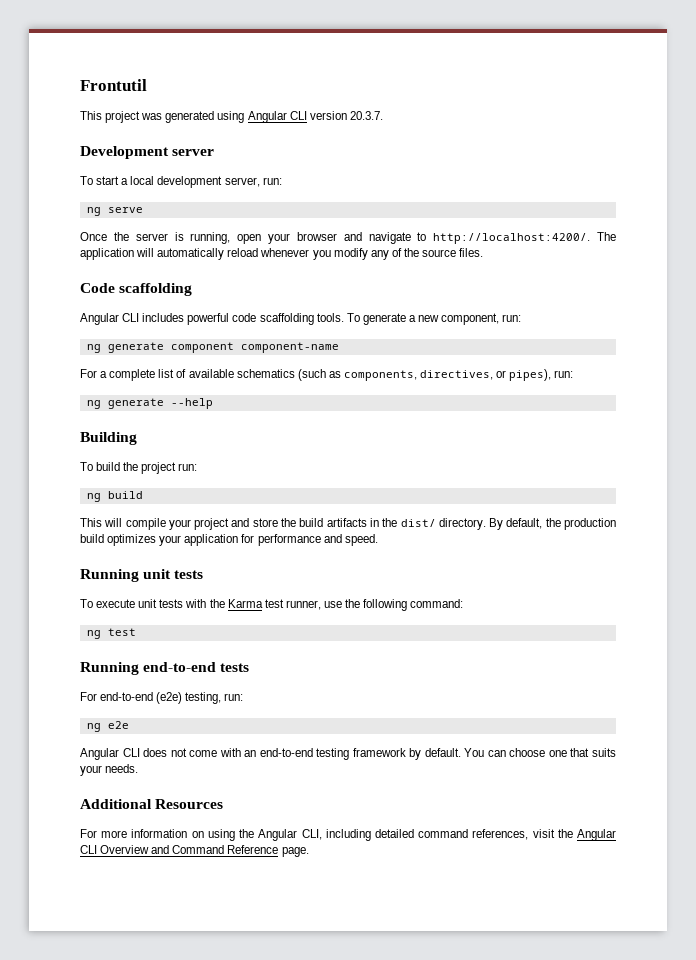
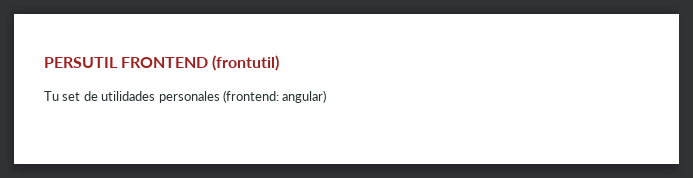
[80,79,147,91] [80,111,383,123] [80,146,215,159] [80,176,282,188] [86,207,143,216] [80,232,616,244] [80,248,484,260] [80,283,193,296] [80,313,522,325] [86,342,339,353] [80,369,574,381] [86,398,213,409] [80,432,137,445] [80,462,198,474] [86,491,143,502] [80,518,616,530] [80,534,378,546] [80,569,204,582] [80,599,464,611] [86,628,136,639] [80,662,250,675] [80,692,244,704] [86,721,129,732] [80,748,616,760] [80,764,139,776] [80,799,224,809] [80,829,616,841] [80,845,309,857] Frontutil // This project was generated using Angular CLI version 20.3.7. // Development server // To start a local development server, run: // ng serve // Once the server is running, open your browser and navigate to http://localhost:4200/. The application will automatically reload whenever you modify any of the source files. // Code scaffolding // Angular CLI includes powerful code scaffolding tools. To generate a new component, run: // ng generate component component-name // For a complete list of available schematics (such as components, directives, or pipes), run: // ng generate --help // Building // To build the project run: // ng build // This will compile your project and store the build artifacts in the dist/ directory. By default, the production build optimizes your application for performance and speed. // Running unit tests // To execute unit tests with the Karma test runner, use the following command: // ng test // Running end-to-end tests // For end-to-end (e2e) testing, run: // ng e2e // Angular CLI does not come with an end-to-end testing framework by default. You can choose one that suits your needs. // Additional Resources // For more information on using the Angular CLI, including detailed command references, visit the Angular CLI Overview and Command Reference page. -> [44,55,280,71] [44,90,327,103] PERSUTIL FRONTEND (frontutil) // Tu set de utilidades personales (frontend: angular)

